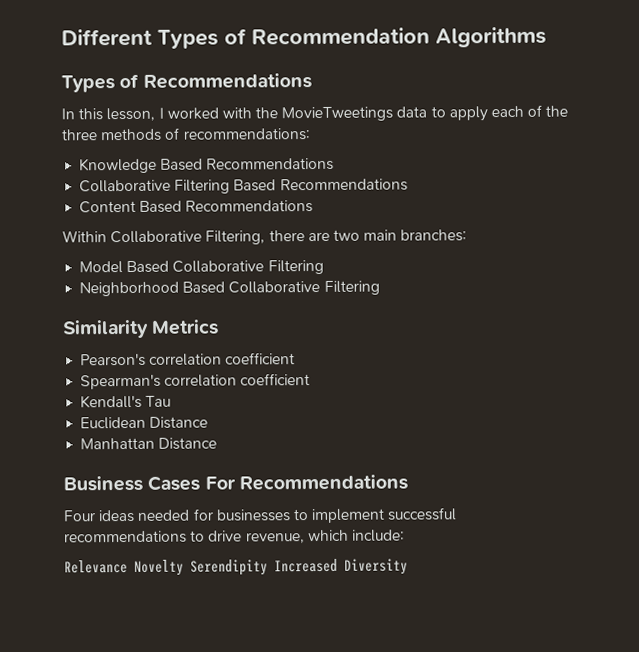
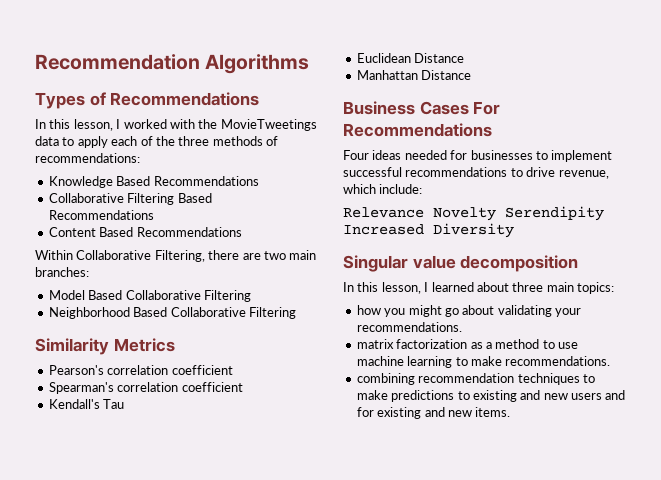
[61,28,247,49] Different Types of -> (35, 62) none
(408, 566) none -> [343,255,579,272] [343,282,614,294] [356,305,581,317] [356,322,462,332] [356,339,578,349] [356,356,611,368] [356,373,595,385] [356,390,626,402] [356,407,511,419] // Singular value decomposition // In this lesson, I learned about three main topics: // how you might go about validating your recommendations. // matrix factorization as a method to use machine learning to make recommendations. // combining recommendation techniques to make predictions to existing and new users and for existing and new items.

